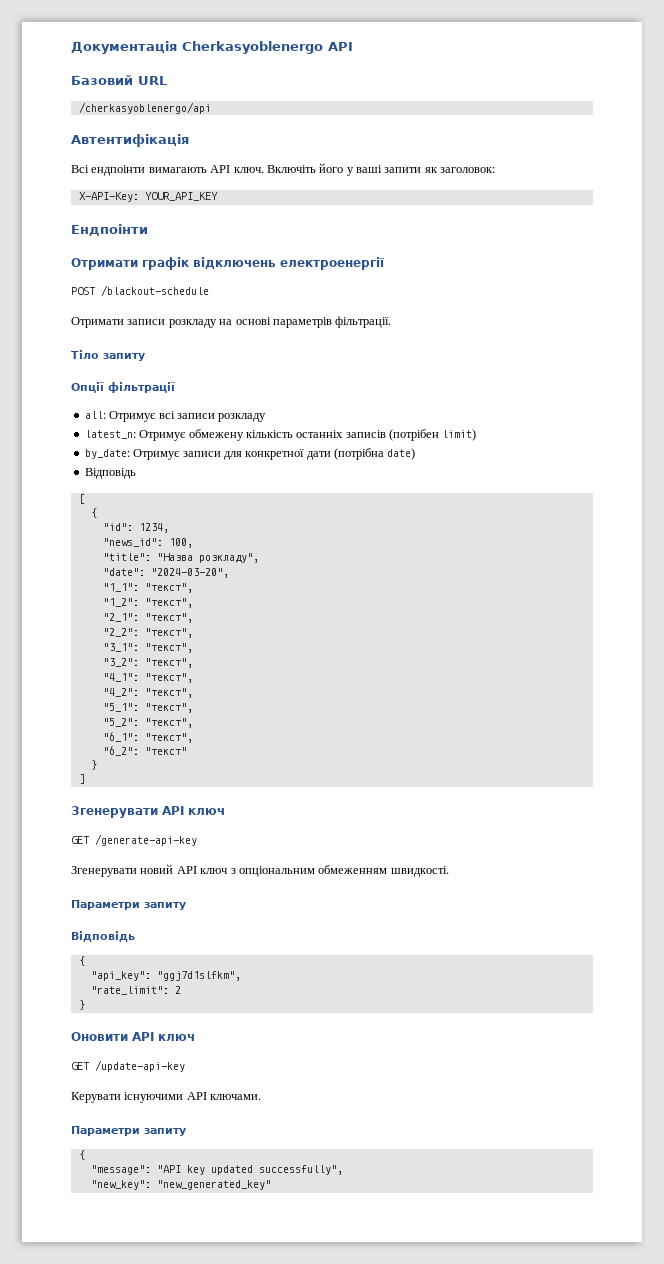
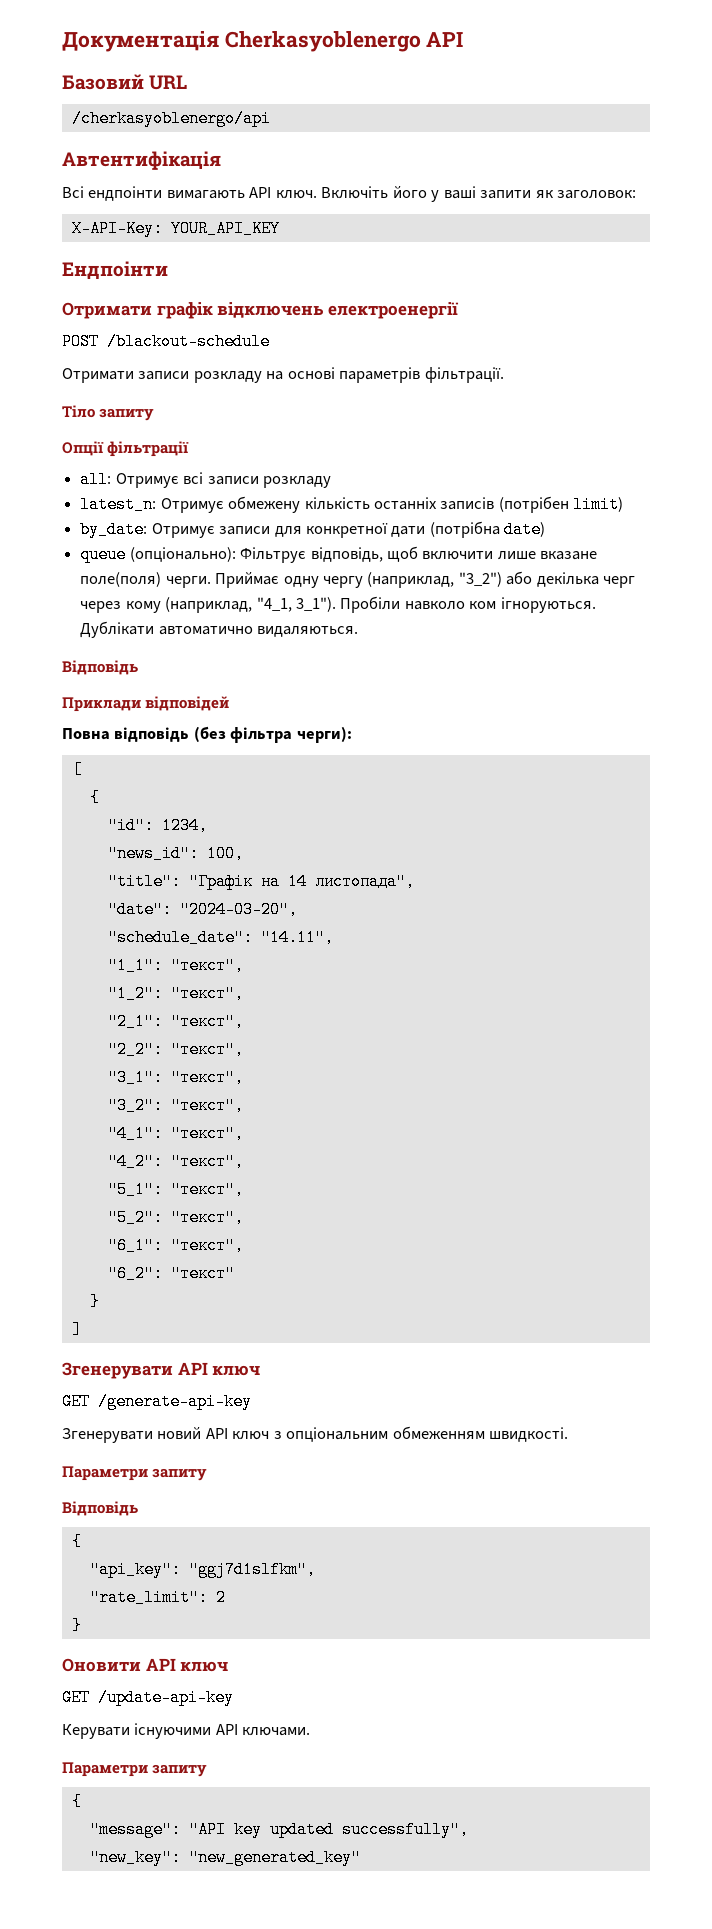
[84,468,136,479] Відповідь -> [80,546,598,563] [80,571,636,588] [80,596,596,613] [80,621,359,638] [62,660,138,675] [62,696,230,712] [62,726,352,743] queue (опціонально): Фільтрує відповідь, щоб включити лише вказане поле(поля) черги. Приймає одну чергу (наприклад, "3_2") або декілька черг через кому (наприклад, "4_1, 3_1"). Пробіли навколо ком ігноруються. Дублікати автоматично видаляються. // Відповідь // Приклади відповідей // Повна відповідь (без фільтра черги):
[156,553,259,563] "Назва розкладу", -> [188,873,415,890] "Графік на 14 листопада",
(229, 573) none -> [107,929,334,946] // "schedule_date": "14.11",

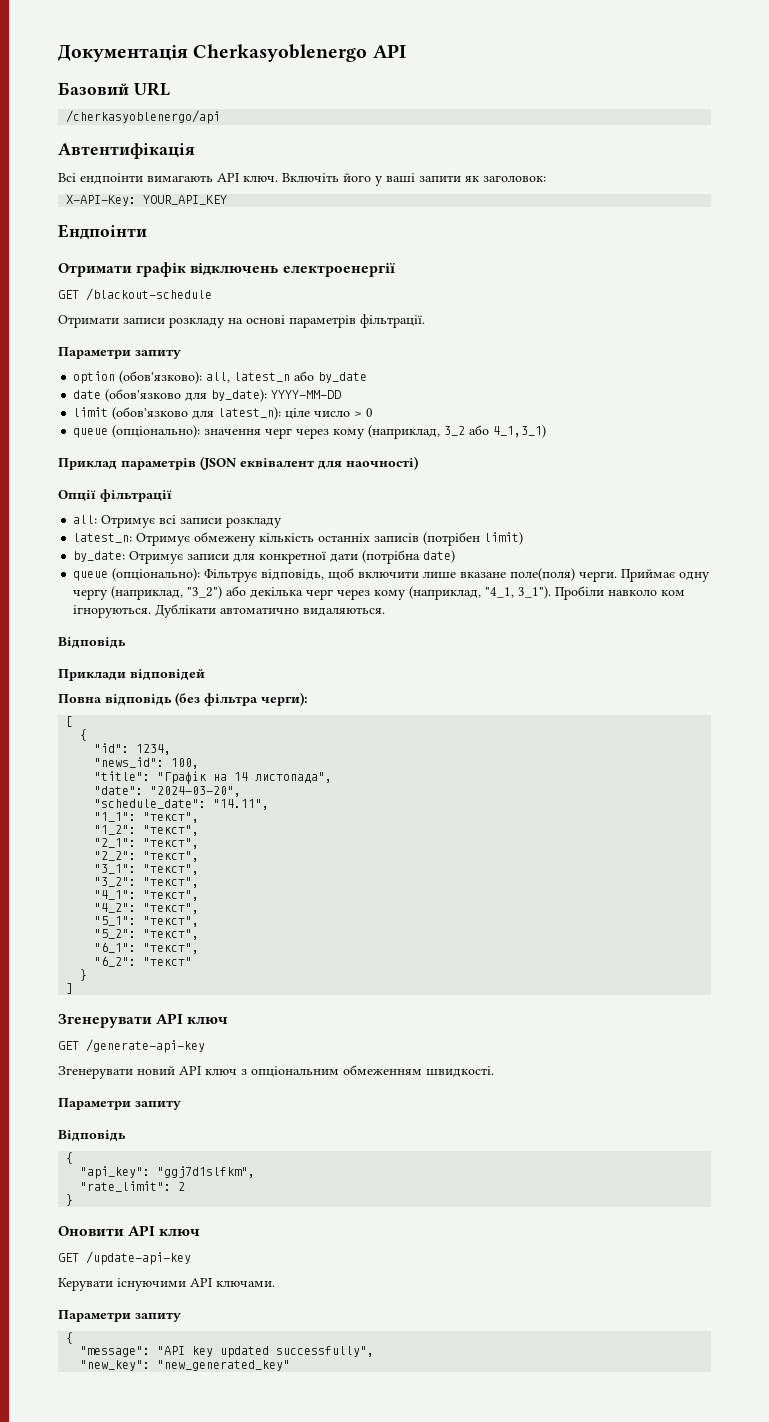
[62,333,99,350] POST -> [58,290,79,299] GET
[62,405,155,421] Тіло запиту -> [58,347,181,359] [73,371,368,384] [73,389,342,402] [73,407,374,420] [73,425,547,439] [58,456,418,470] Параметри запиту // option (обов'язково): all, latest_n або by_date // date (обов'язково для by_date): YYYY-MM-DD // limit (обов'язково для latest_n): ціле число > 0 // queue (опціонально): значення черг через кому (наприклад, 3_2 або 4_1,3_1) // Приклад параметрів (JSON еквівалент для наочності)

